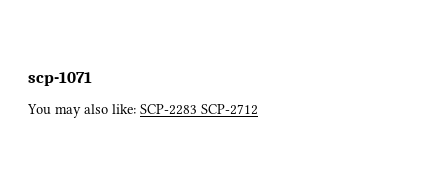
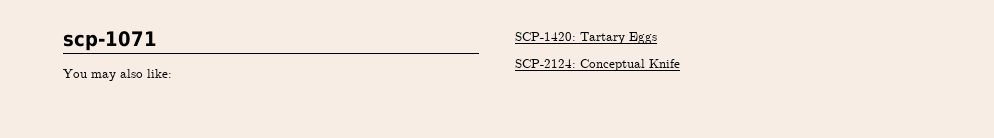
[140,104,258,115] SCP-2283 SCP-2712 -> [515,32,657,44] [515,59,680,71] // SCP-1420: Tartary Eggs // SCP-2124: Conceptual Knife

